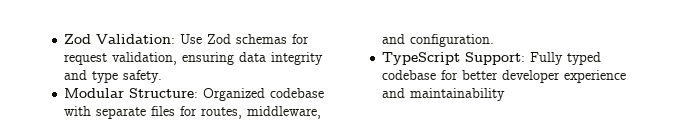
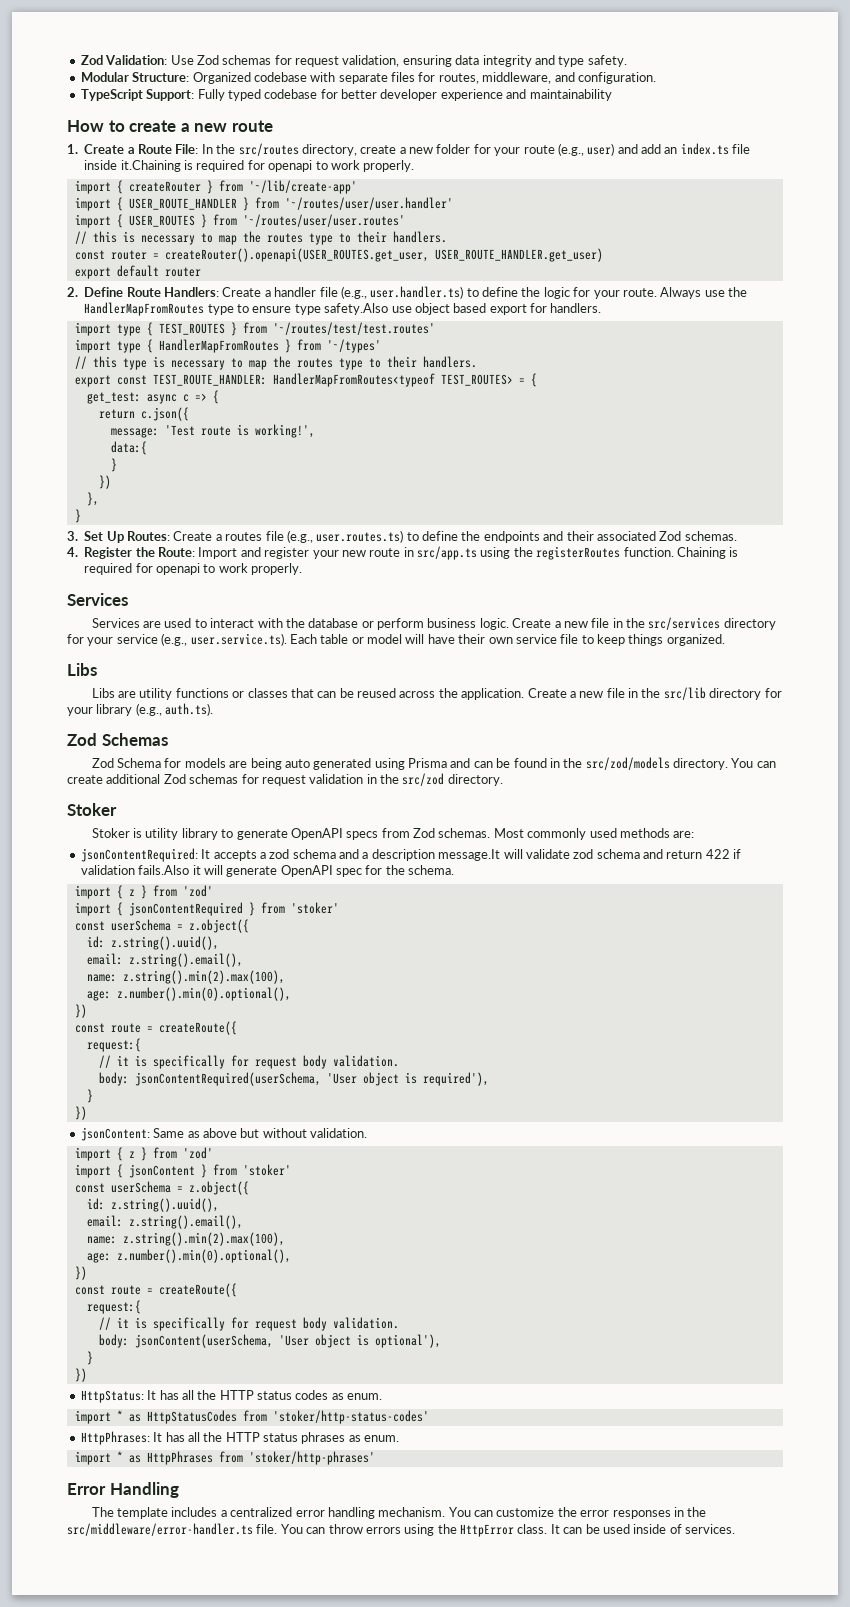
(506, 94) none -> [67,120,273,132] [67,143,751,156] [84,160,415,172] [74,180,357,194] [74,197,453,211] [74,214,405,228] [74,231,447,245] [74,248,603,262] [74,265,201,279] [67,286,747,299] [84,302,602,316] [74,322,435,336] [74,339,381,353] [74,356,477,370] [74,373,537,387] [86,390,219,404] [98,407,189,421] [110,424,315,438] [110,441,147,455] [110,458,117,472] [98,475,111,489] [86,492,99,506] [74,509,81,523] [67,530,737,543] [67,546,739,560] [84,563,303,575] [67,593,128,606] [91,617,776,630] [67,633,725,646] [67,663,97,676] [91,687,782,700] [67,703,214,716] [67,733,168,746] [91,757,776,770] [67,773,503,786] [67,803,117,816] [91,828,695,840] [80,848,742,862] [80,865,455,877] [74,885,213,899] [74,902,339,916] [74,919,249,933] [86,936,219,950] [86,953,243,967] [86,970,285,984] [86,987,291,1001] [74,1004,87,1018] [74,1021,237,1035] [86,1038,141,1052] [98,1055,399,1069] [98,1072,489,1086] [86,1089,93,1103] [74,1106,87,1120] [80,1127,367,1141] [74,1147,213,1161] [74,1164,291,1178] [74,1181,249,1195] [86,1198,219,1212] [86,1215,243,1229] [86,1232,285,1246] [86,1249,291,1263] [74,1266,87,1280] [74,1283,237,1297] [86,1300,141,1314] [98,1317,399,1331] [98,1334,441,1348] [86,1351,93,1365] [74,1368,87,1382] [80,1390,383,1403] [74,1410,429,1424] [80,1431,400,1445] [74,1451,375,1465] [67,1482,179,1498] [91,1507,707,1519] [67,1523,735,1537] // How to create a new route // 1. Create a Route File: In the src/routes directory, create a new folder for your route (e.g., user) and add an index.ts file inside it.Chaining is required for openapi to work properly. // import { createRouter } from '~/lib/create-app' // import { USER_ROUTE_HANDLER } from '~/routes/user/user.handler' // import { USER_ROUTES } from '~/routes/user/user.routes' // // this is necessary to map the routes type to their handlers. // const router = createRouter().openapi(USER_ROUTES.get_user, USER_ROUTE_HANDLER.get_user) // export default router // 2. Define Route Handlers: Create a handler file (e.g., user.handler.ts) to define the logic for your route. Always use the HandlerMapFromRoutes type to ensure type safety.Also use object based export for handlers. // import type { TEST_ROUTES } from '~/routes/test/test.routes' // import type { HandlerMapFromRoutes } from '~/types' // // this type is necessary to map the routes type to their handlers. // export const TEST_ROUTE_HANDLER: HandlerMapFromRoutes<typeof TEST_ROUTES> = { // get_test: async c => { // return c.json({ // message: 'Test route is working!', // data:{ // } // }) // }, // } // 3. Set Up Routes: Create a routes file (e.g., user.routes.ts) to define the endpoints and their associated Zod schemas. // 4. Register the Route: Import and register your new route in src/app.ts using the registerRoutes function. Chaining is required for openapi to work properly. // Services // Services are used to interact with the database or perform business logic. Create a new file in the src/services directory for your service (e.g., user.service.ts). Each table or model will have their own service file to keep things organized. // Libs // Libs are utility functions or classes that can be reused across the application. Create a new file in the src/lib directory for your library (e.g., auth.ts). // Zod Schemas // Zod Schema for models are being auto generated using Prisma and can be found in the src/zod/models directory. You can create additional Zod schemas for request validation in the src/zod directory. // Stoker // Stoker is utility library to generate OpenAPI specs from Zod schemas. Most commonly used methods are: // jsonContentRequired: It accepts a zod schema and a description message.It will validate zod schema and return 422 if validation fails.Also it will generate OpenAPI spec for the schema. // import { z } from 'zod' // import { jsonContentRequired } from 'stoker' // const userSchema = z.object({ // id: z.string().uuid(), // email: z.string().email(), // name: z.string().min(2).max(100), // age: z.number().min(0).optional(), // }) // const route = createRoute({ // request:{ // // it is specifically for request body validation. // body: jsonContentRequired(userSchema, 'User object is required'), // } // }) // jsonContent: Same as above but without validation. // import { z } from 'zod' // import { jsonContent } from 'stoker' // const userSchema = z.object({ // id: z.string().uuid(), // email: z.string().email(), // name: z.string().min(2).max(100), // age: z.number().min(0).optional(), // }) // const route = createRoute({ // request:{ // // it is specifically for request body validation. // body: jsonContent(userSchema, 'User object is optional'), // } // }) // HttpStatus: It has all the HTTP status codes as enum. // import * as HttpStatusCodes from 'stoker/http-status-codes' // HttpPhrases: It has all the HTTP status phrases as enum. // import * as HttpPhrases from 'stoker/http-phrases' // Error Handling // The template includes a centralized error handling mechanism. You can customize the error responses in the src/middleware/error-handler.ts file. You can throw errors using the HttpError class. It can be used inside of services.

